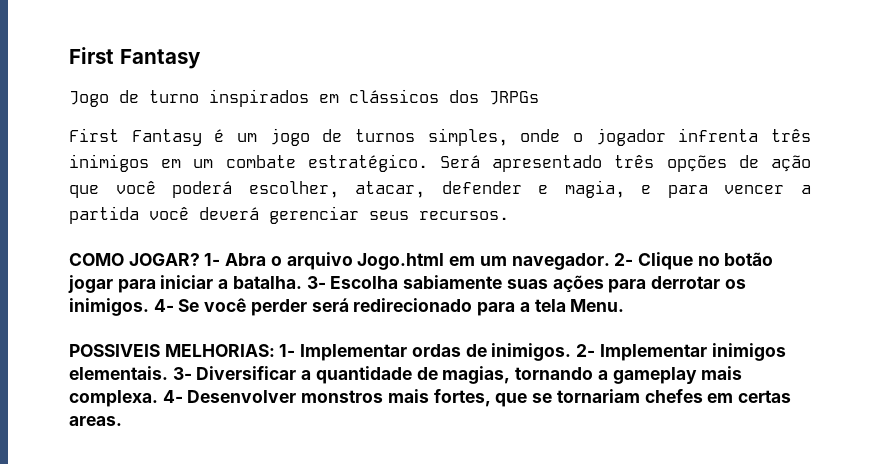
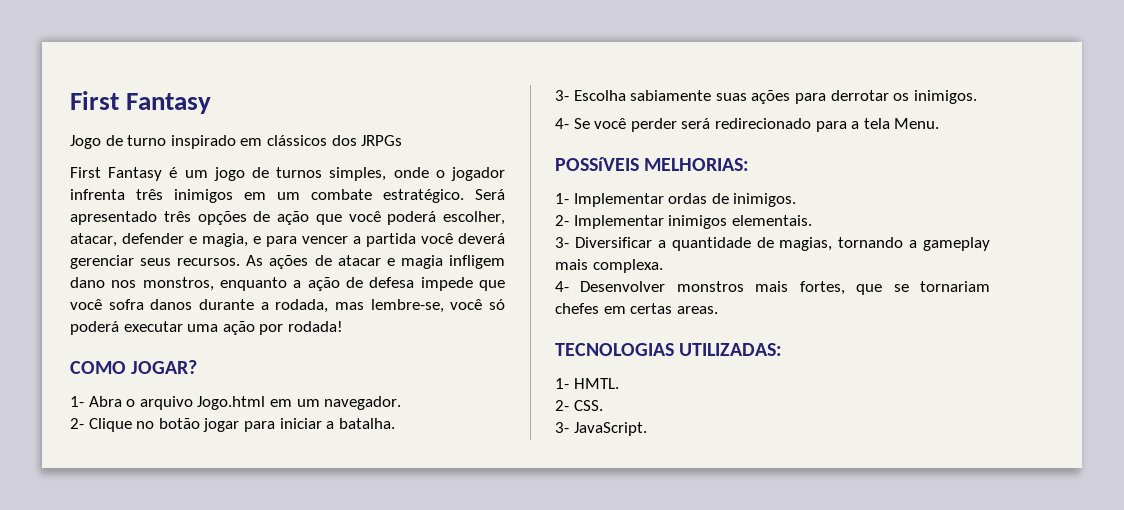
[209,89,309,107] inspirados -> [170,135,236,149] inspirado
(509, 215) none -> [246,255,505,269] [70,277,505,291] [70,299,506,313] [70,321,343,335] As ações de atacar e magia infligem dano nos monstros, enquanto a ação de defesa impede que você sofra danos durante a rodada, mas lembre-se, você só poderá executar uma ação por rodada!
(200, 259) none -> (198, 367) //
(610, 261) none -> (402, 403) //
(302, 282) none -> (395, 423) //
(149, 307) none -> (977, 97) //
[69,344,160,357] POSSIVEIS -> [555,157,639,171] POSSíVEIS
(275, 350) none -> (750, 164) //
(572, 352) none -> (797, 200) //
(168, 373) none -> (812, 220) //
(158, 398) none -> (663, 266) //
(122, 421) none -> [555,343,783,356] [555,378,619,389] [555,400,603,411] [555,422,647,436] // TECNOLOGIAS UTILIZADAS: // 1- HMTL. // 2- CSS. // 3- JavaScript.

